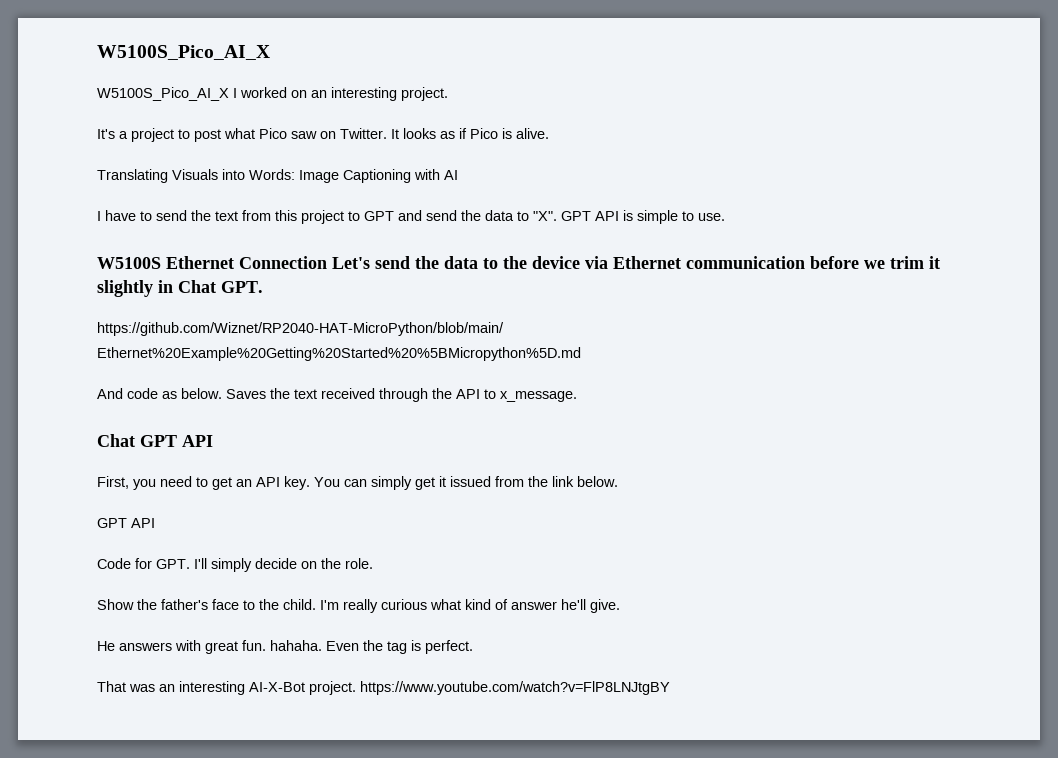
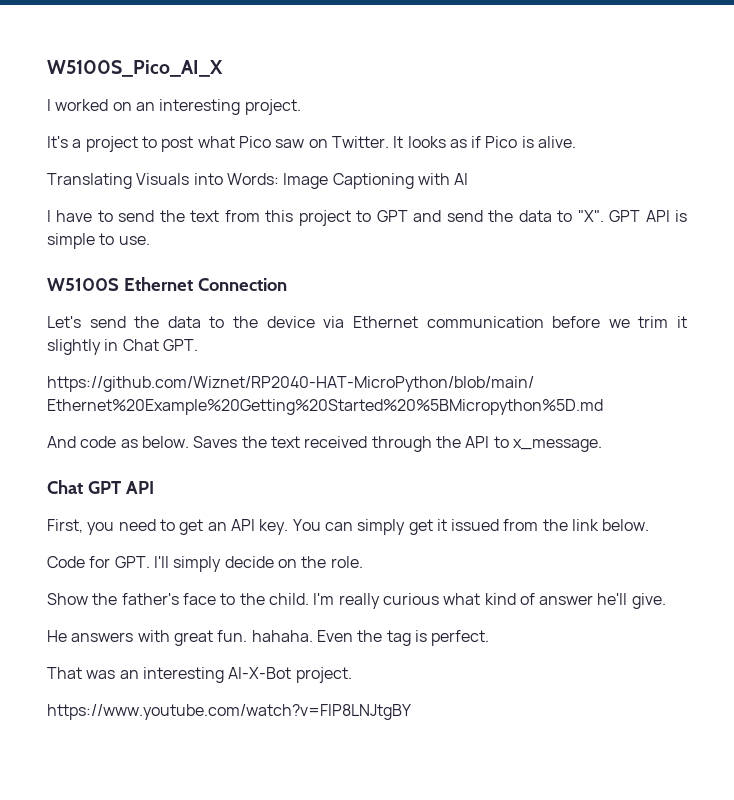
[97,87,229,101] W5100S_Pico_AI_X -> (223, 68) none
(327, 262) none -> (287, 284) //
[97,518,155,528] // GPT API -> (650, 525) none
(356, 688) none -> (352, 675) //

